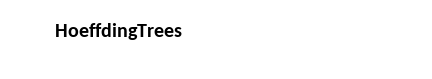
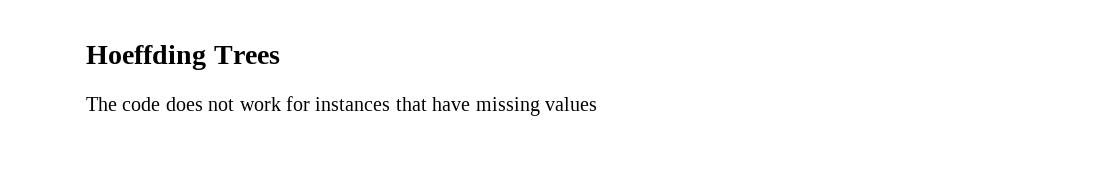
[55,23,182,40] HoeffdingTrees -> [86,45,280,70] [86,96,597,116] Hoeffding Trees // The code does not work for instances that have missing values

